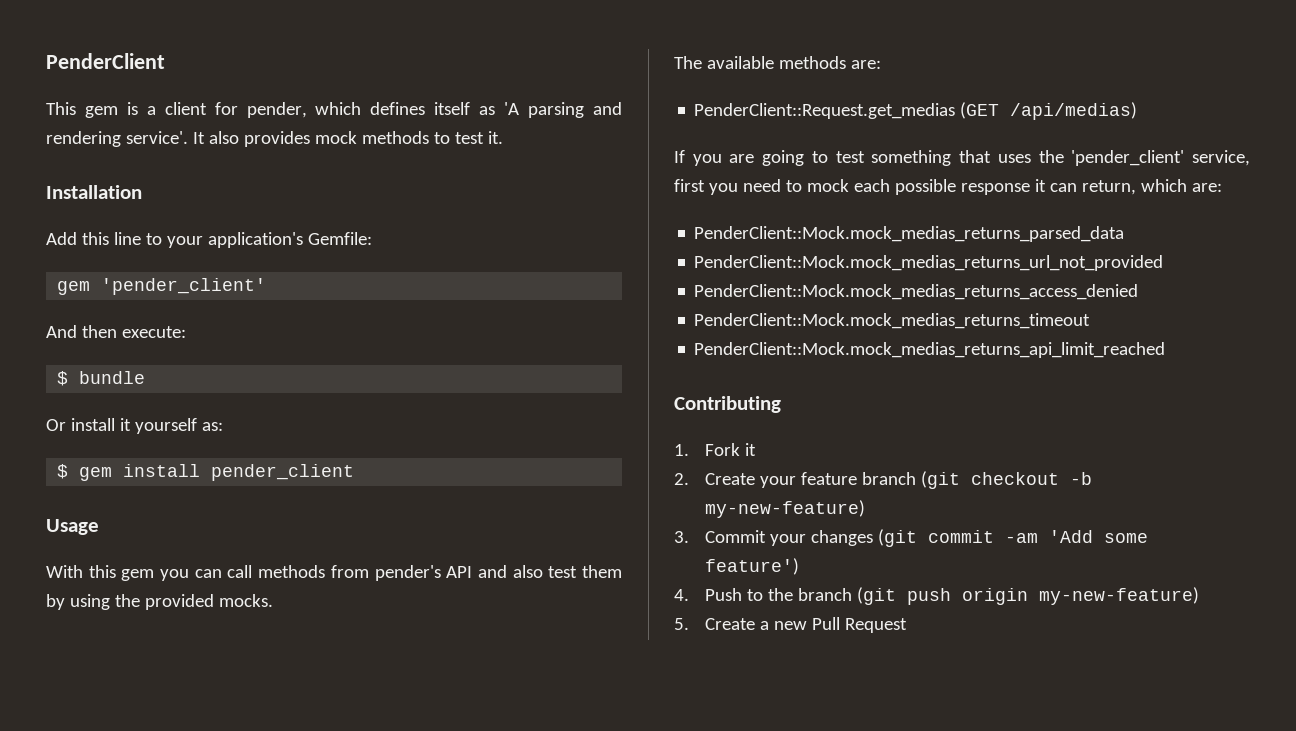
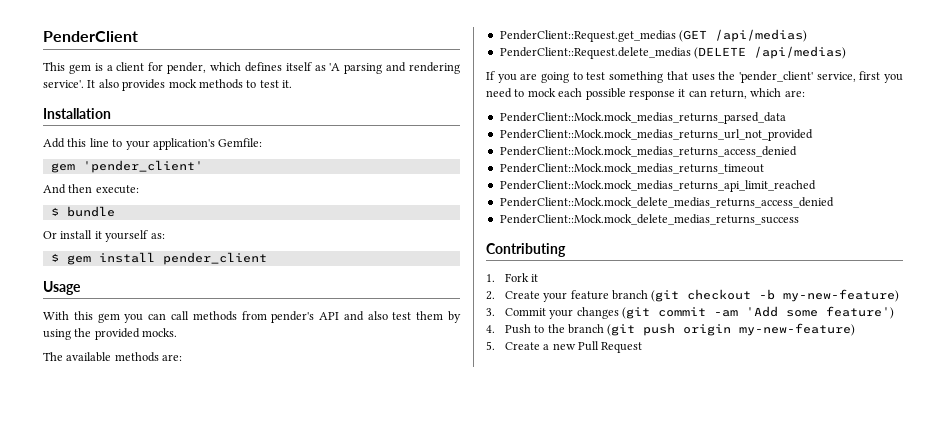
(1138, 111) none -> [499,46,847,59] // PenderClient::Request.delete_medias (DELETE /api/medias)
(1166, 350) none -> [499,197,834,208] [499,214,799,225] // PenderClient::Mock.mock_delete_medias_returns_access_denied // PenderClient::Mock.mock_delete_medias_returns_success

